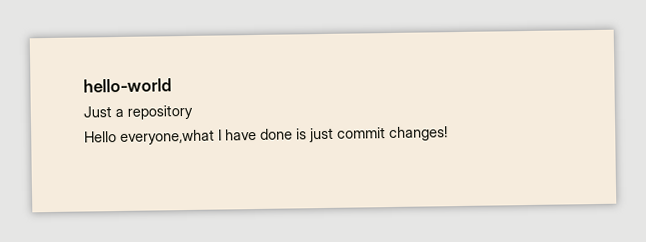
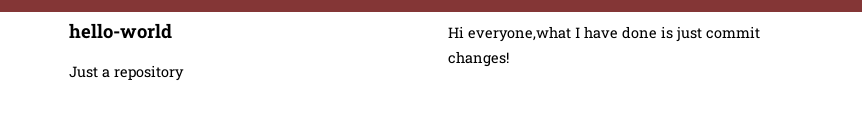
[84,131,117,143] Hello -> [448,26,464,38] Hi

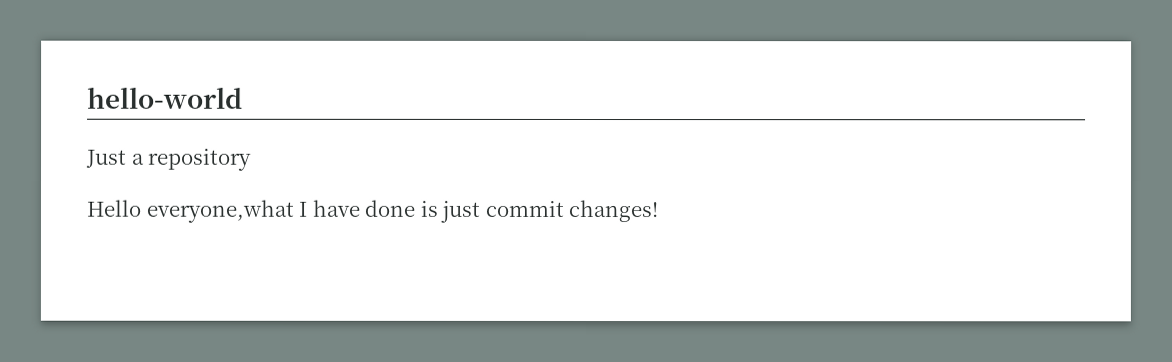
[448,26,464,38] Hi -> [86,199,141,217] Hello

